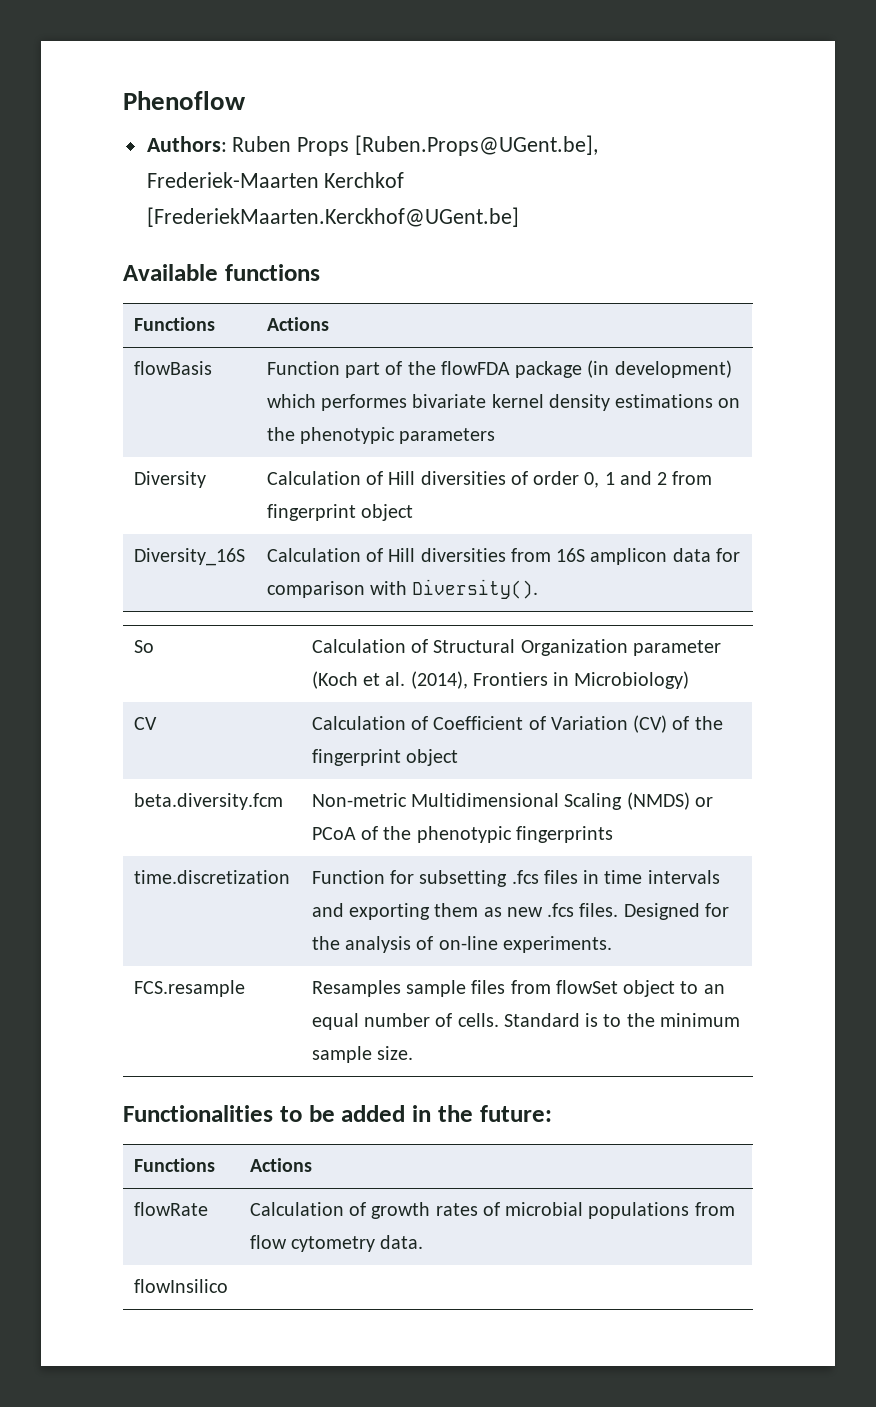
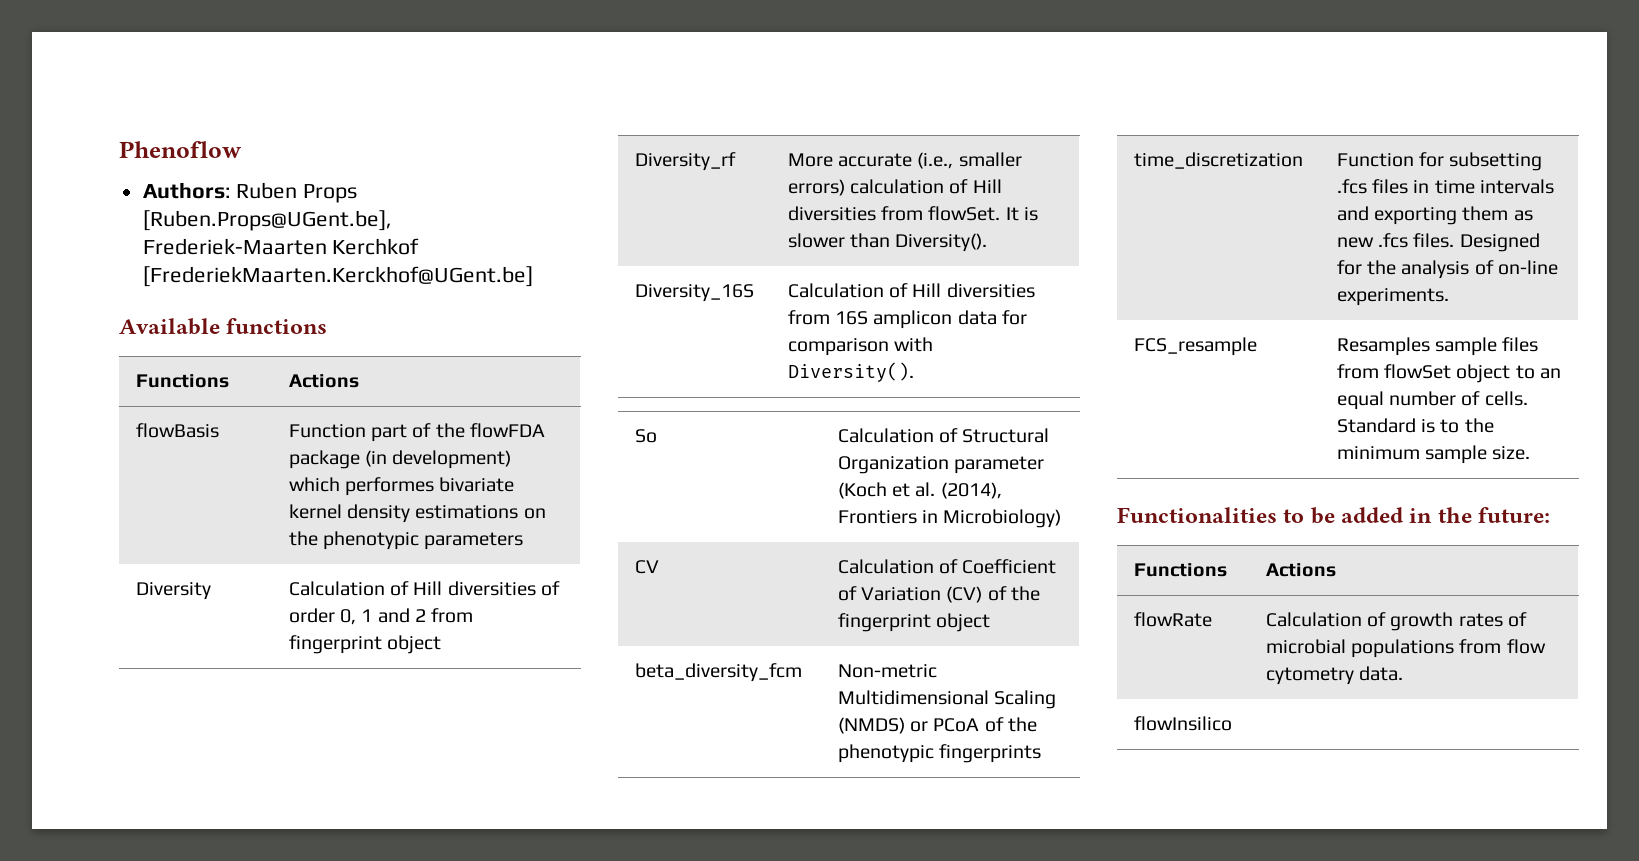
(413, 512) none -> [634,152,736,171] [787,152,1022,169] [787,179,1002,196] [787,206,1038,221] [787,233,988,252] // Diversity_rf | More accurate (i.e., smaller errors) calculation of Hill diversities from flowSet. It is slower than Diversity().
[133,793,283,810] beta.diversity.fcm -> [634,663,802,682] beta_diversity_fcm
[133,870,290,884] time.discretization -> [1133,152,1303,169] time_discretization
[133,980,245,997] FCS.resample -> [1133,337,1257,356] FCS_resample

